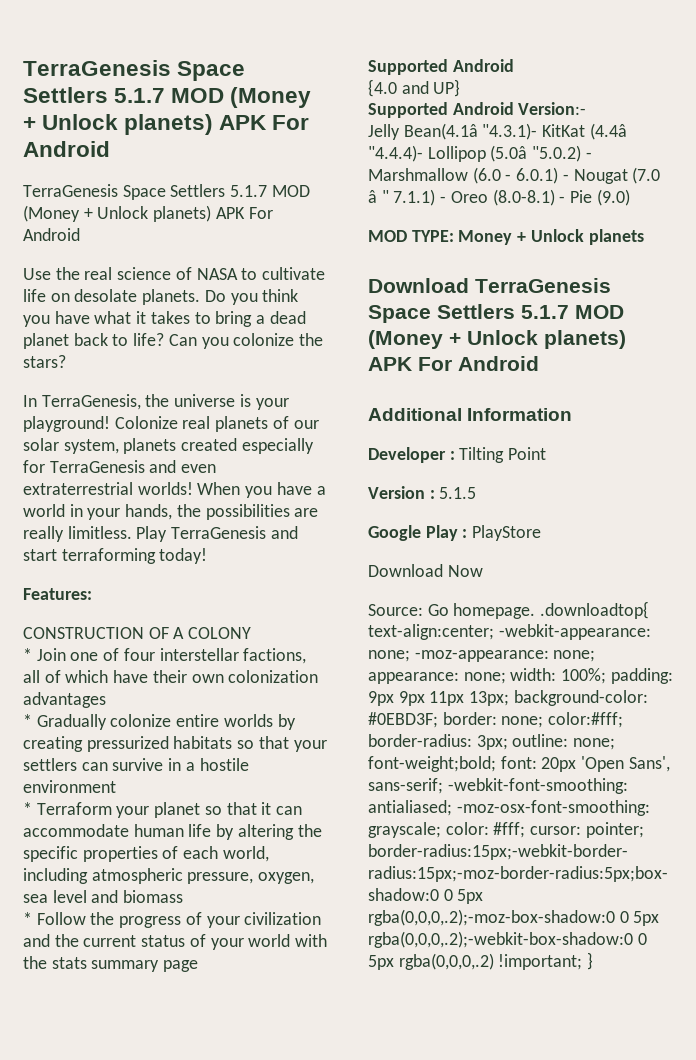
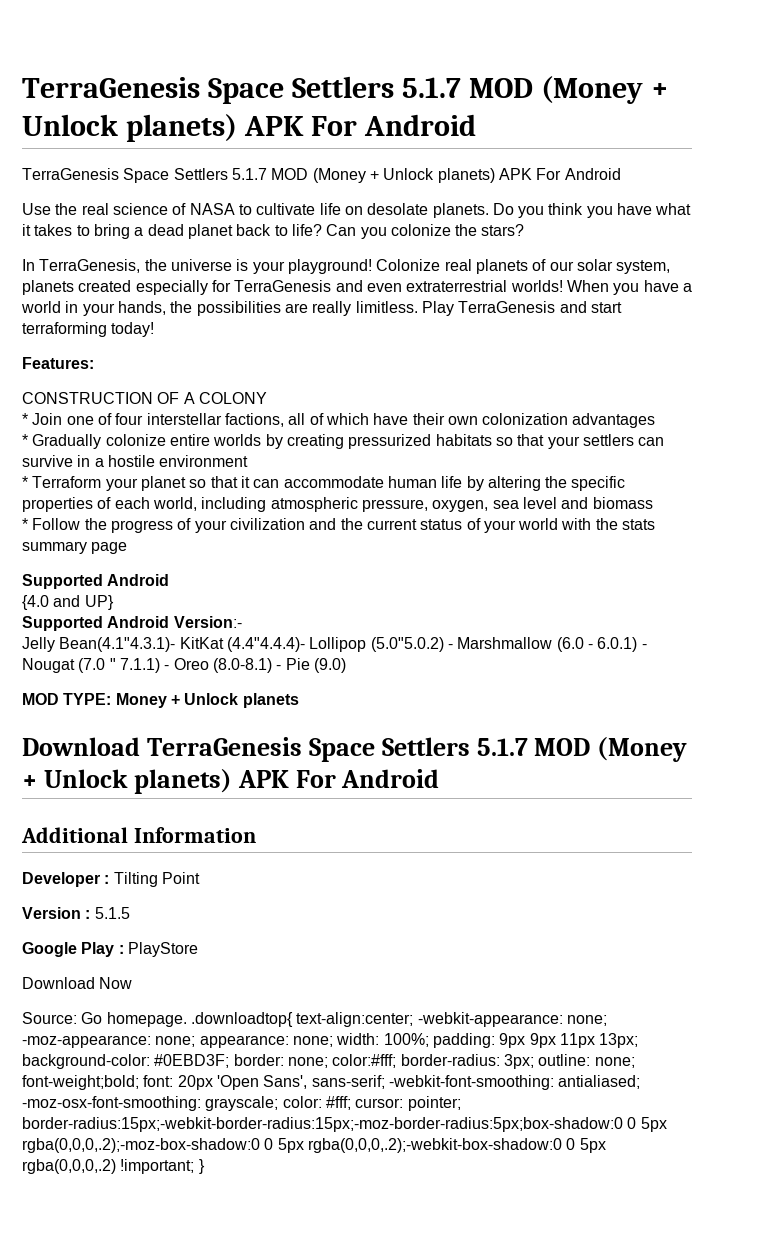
[403,123,627,140] [368,145,582,162] Bean(4.1â "4.3.1)- KitKat (4.4â "4.4.4)- Lollipop (5.0â "5.0.2) -> [59,637,444,652] Bean(4.1"4.3.1)- KitKat (4.4"4.4.4)- Lollipop (5.0"5.0.2)
[368,190,377,203] â -> (106, 665) none

